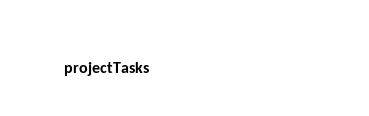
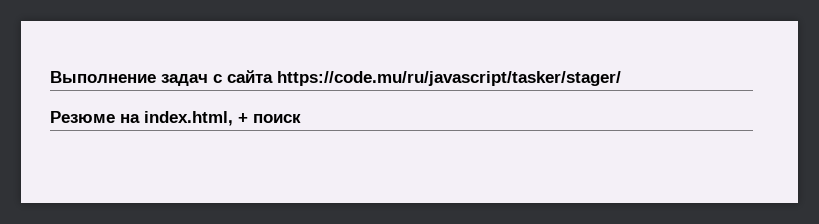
[64,62,149,76] projectTasks -> [50,70,621,86] [50,111,301,126] Выполнение задач с сайта https://code.mu/ru/javascript/tasker/stager/ // Резюме на index.html, + поиск

